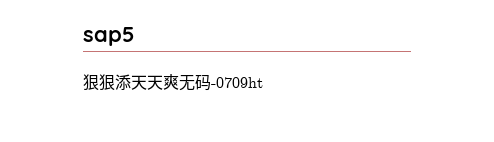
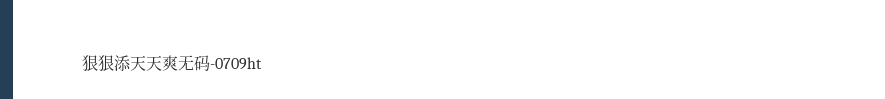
[83,27,135,46] sap5 // -> (82, 63) none

